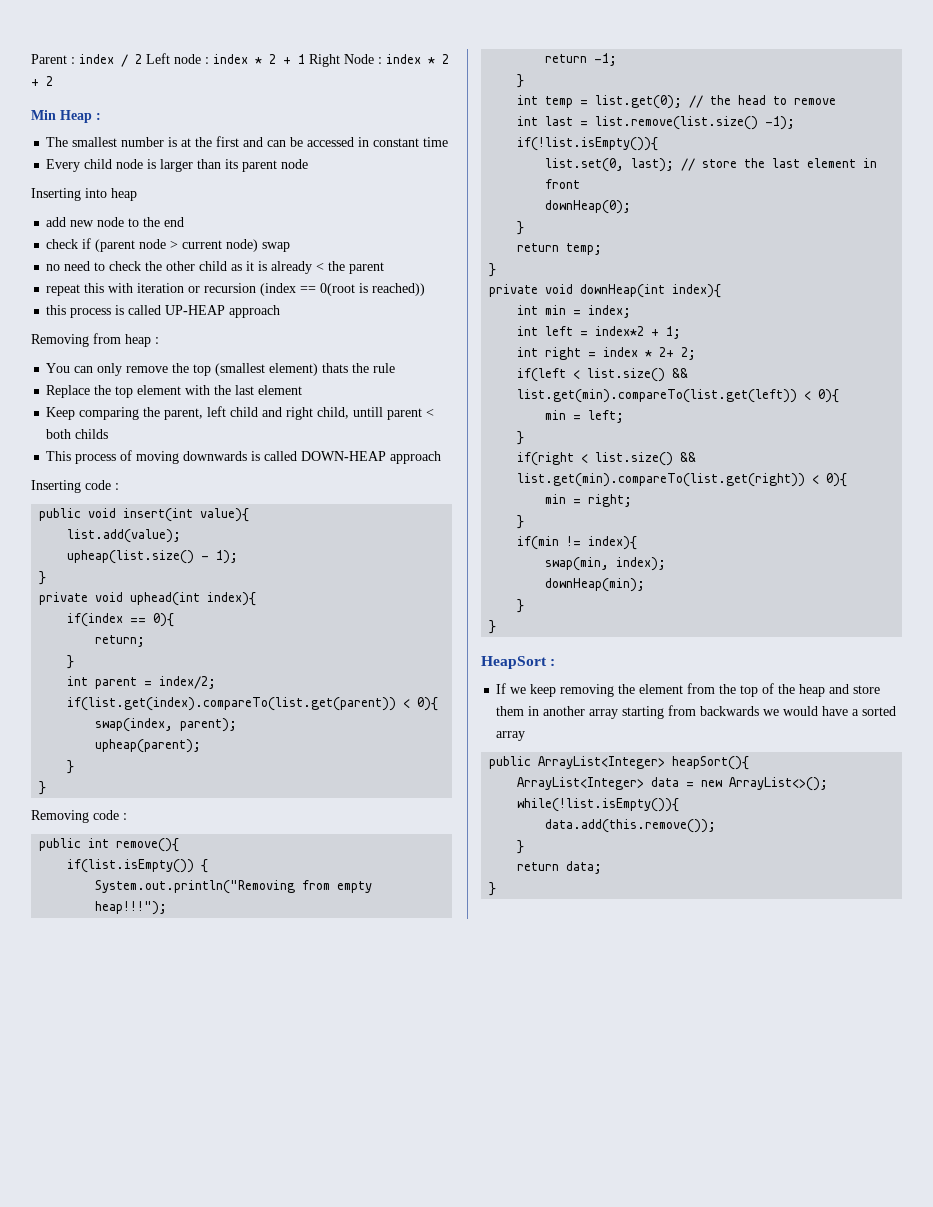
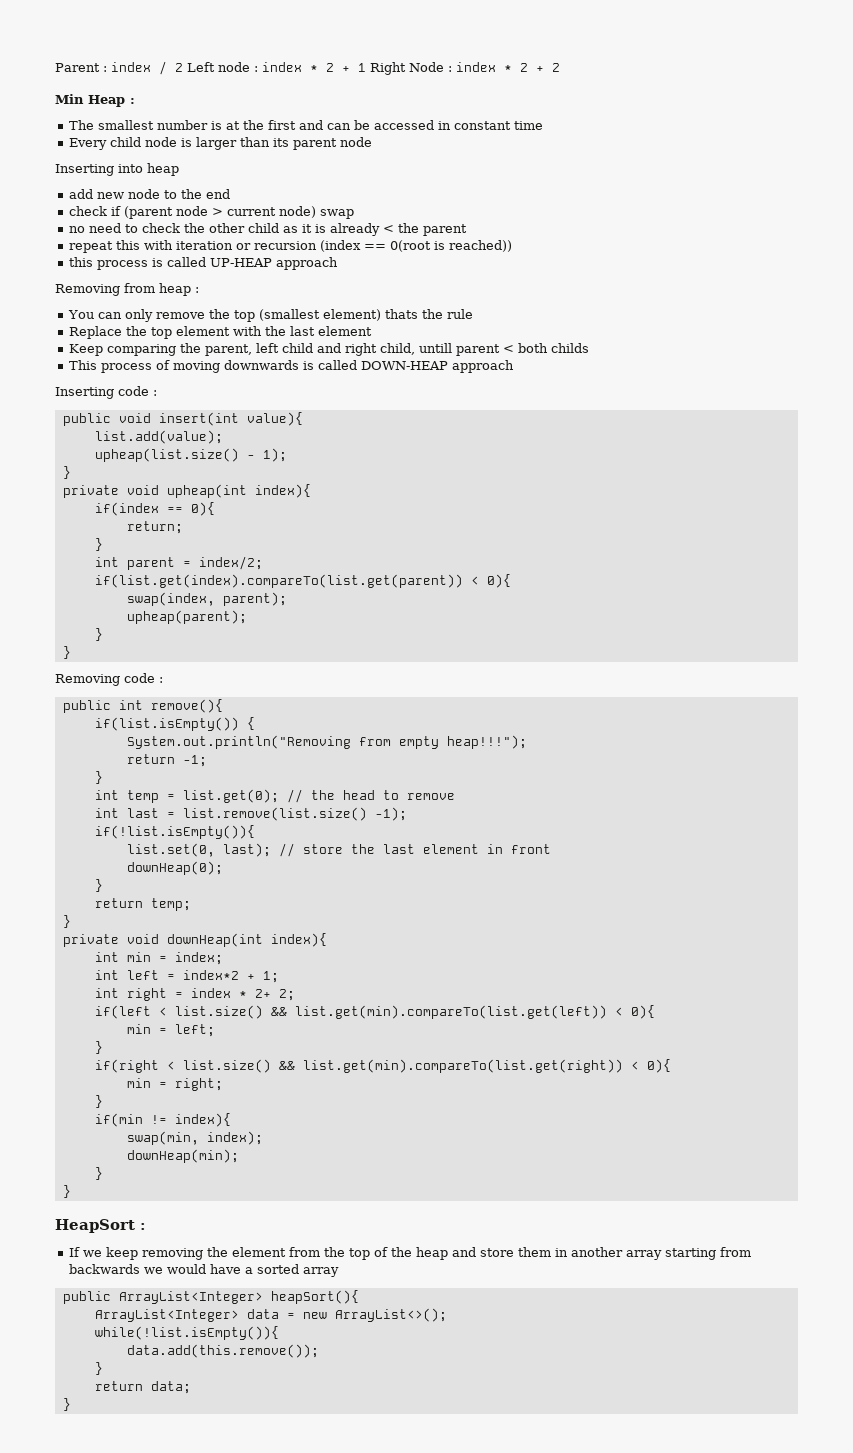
[130,592,201,606] uphead(int -> [166,484,247,498] upheap(int

